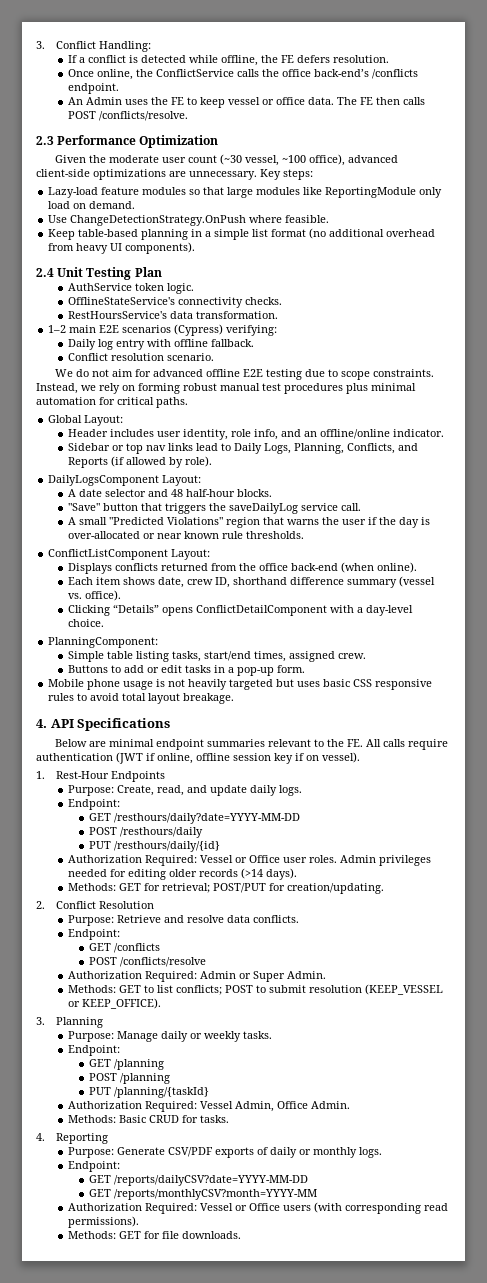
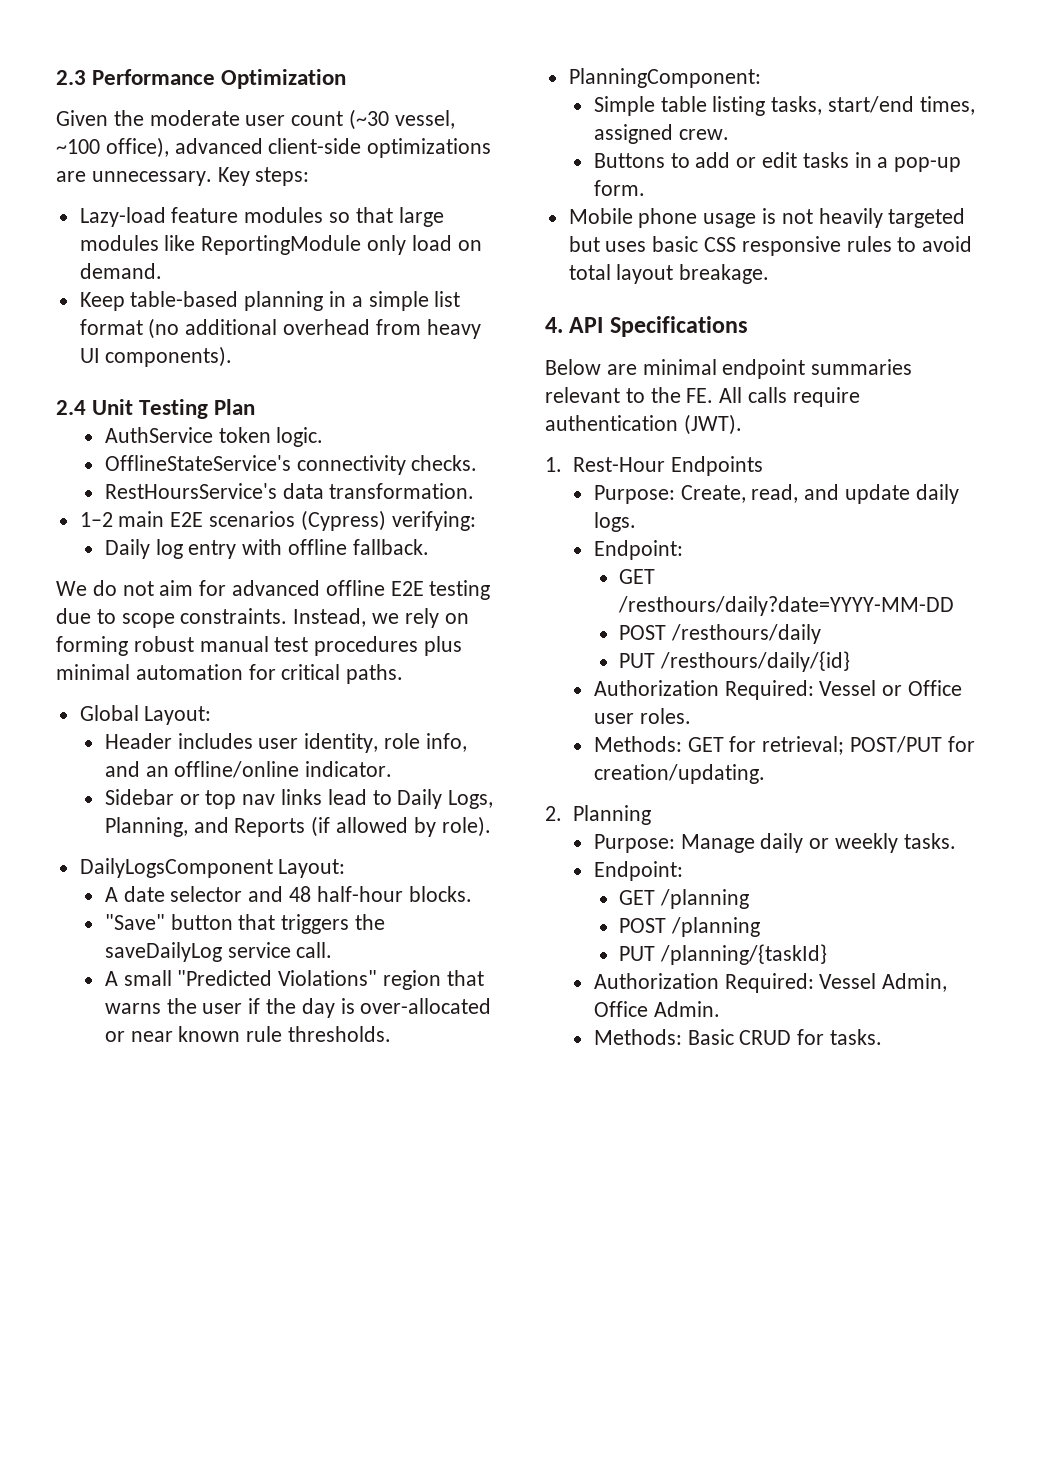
[36,41,152,52] [68,55,390,66] [68,69,419,80] [68,83,120,94] [68,97,426,108] [68,111,189,121] 3. Conflict Handling: // If a conflict is detected while offline, the FE defers resolution. // Once online, the ConflictService calls the office back-end’s /conflicts endpoint. // An Admin uses the FE to keep vessel or office data. The FE then calls POST /conflicts/resolve. // -> (56, 77) none
[48,215,330,226] // Use ChangeDetectionStrategy.OnPush where feasible. -> (162, 271) none
[68,353,215,361] // Conflict resolution scenario. -> (429, 547) none
[347,443,396,454] Conflicts, -> (188, 827) none
[48,549,211,560] [68,562,418,574] [68,576,436,588] [68,590,122,601] [68,604,414,616] [68,619,105,627] // ConflictListComponent Layout: // Displays conflicts returned from the office back-end (when online). // Each item shows date, crew ID, shorthand difference summary (vessel vs. office). // Clicking “Details” opens ConflictDetailComponent with a day-level choice. -> (392, 1034) none
[116,752,360,764] (JWT if online, offline session key if on vessel). -> [683,414,742,435] (JWT).
[340,855,432,866] [68,868,298,880] Admin privileges needed for editing older records (>14 days). -> (691, 716) none
[56,901,155,909] [68,915,300,926] [68,929,121,940] [88,943,160,953] [88,957,206,967] [68,971,327,982] [68,984,444,995] [68,998,162,1009] [36,1017,45,1025] Conflict Resolution // Purpose: Retrieve and resolve data conflicts. // Endpoint: // GET /conflicts // POST /conflicts/resolve // Authorization Required: Admin or Super Admin. // Methods: GET to list conflicts; POST to submit resolution (KEEP_VESSEL or KEEP_OFFICE). // 3. -> (562, 813) none
[36,1133,109,1144] [68,1147,383,1158] [68,1161,121,1172] [88,1175,308,1186] [88,1189,317,1200] [68,1202,449,1214] [68,1216,140,1228] [68,1231,242,1239] // 4. Reporting // Purpose: Generate CSV/PDF exports of daily or monthly logs. // Endpoint: // GET /reports/dailyCSV?date=YYYY-MM-DD // GET /reports/monthlyCSV?month=YYYY-MM // Authorization Required: Vessel or Office users (with corresponding read permissions). // Methods: GET for file downloads. -> (883, 1037) none

